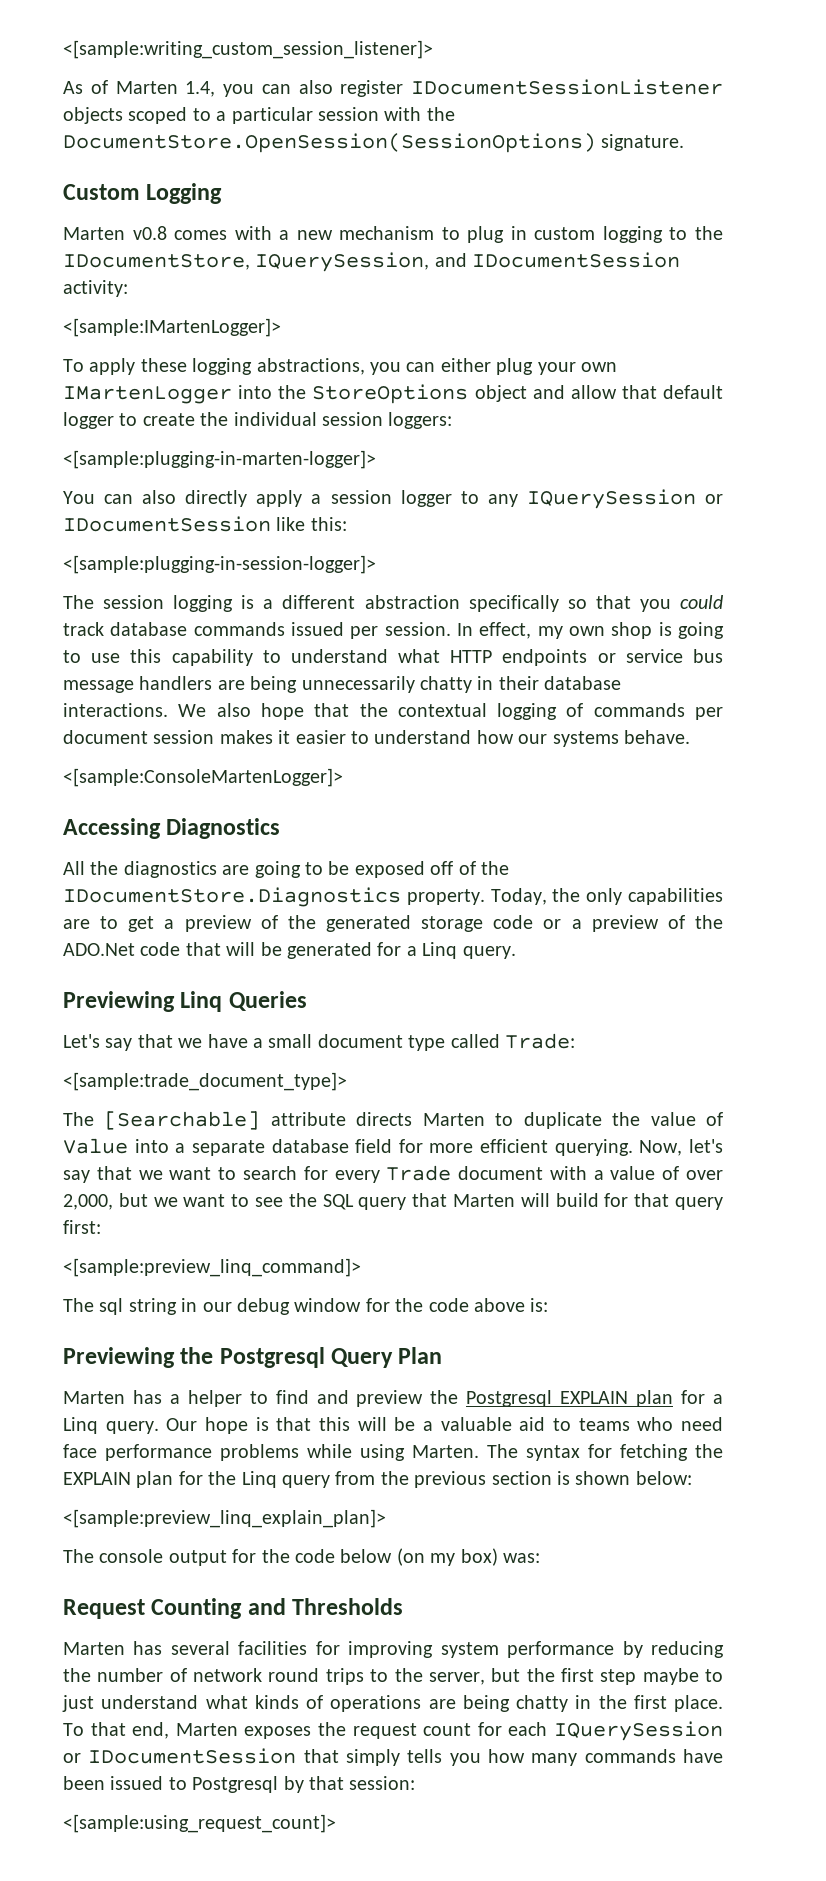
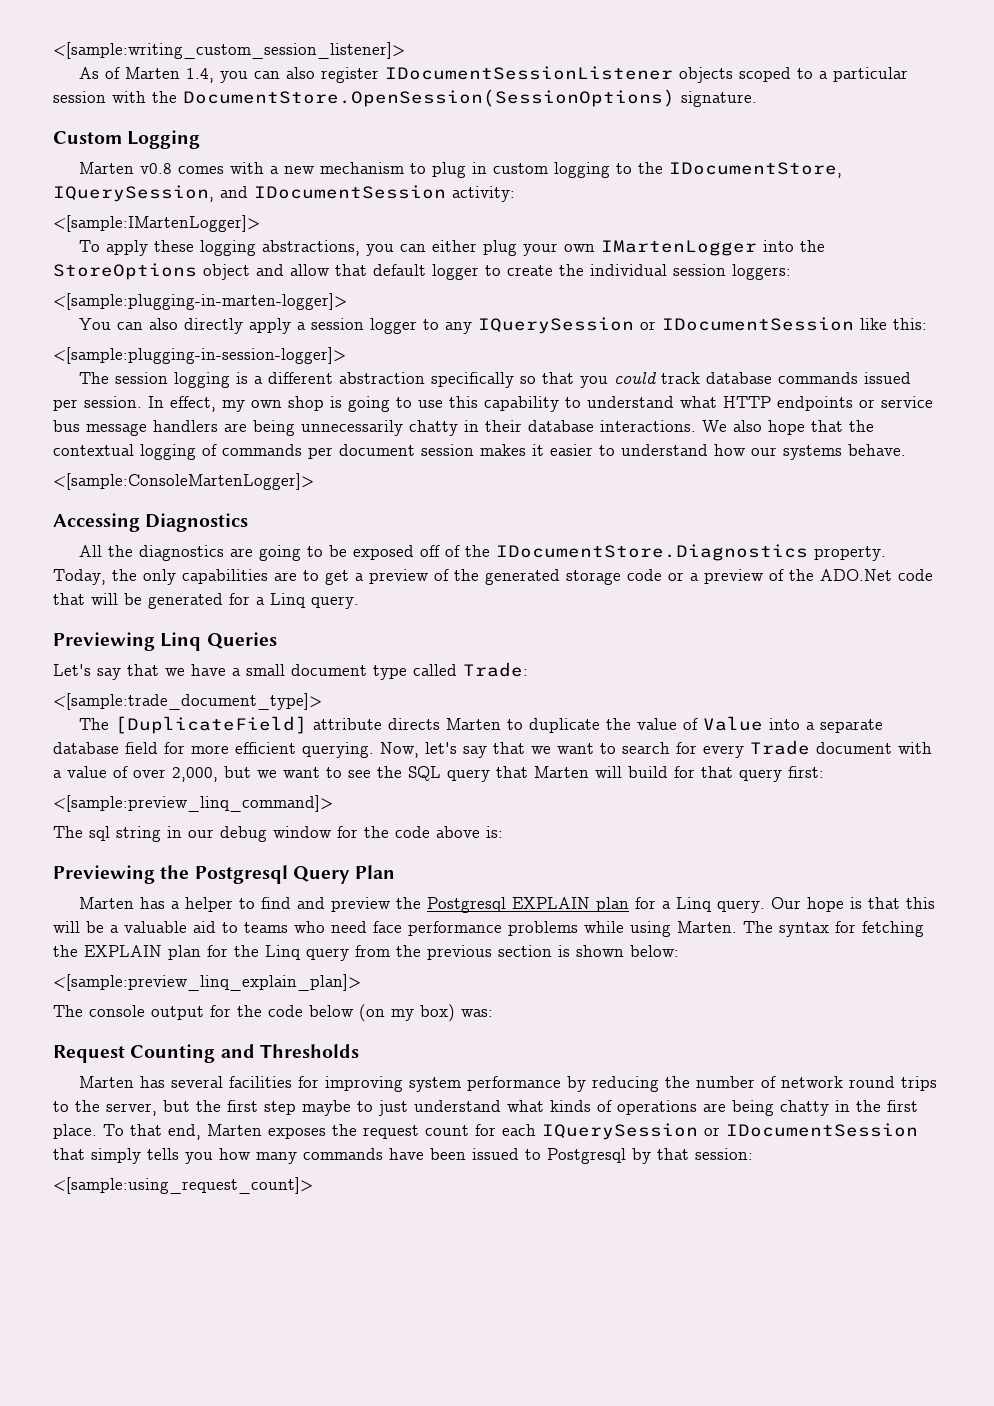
[104,1111,261,1130] [Searchable] -> [115,716,308,734] [DuplicateField]

